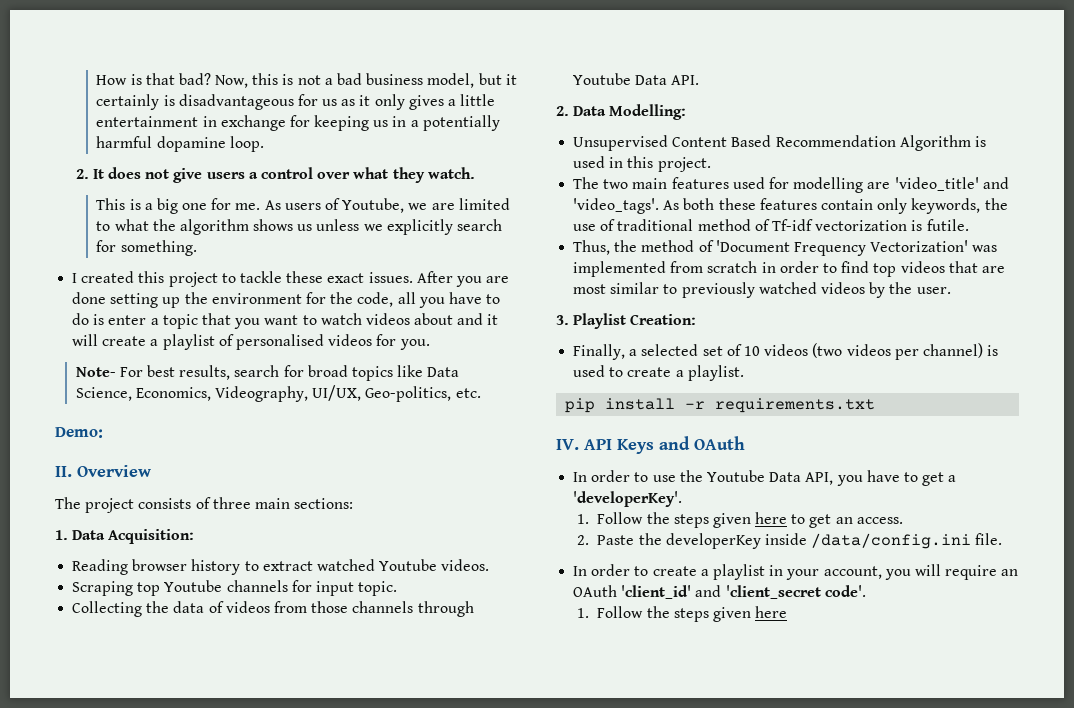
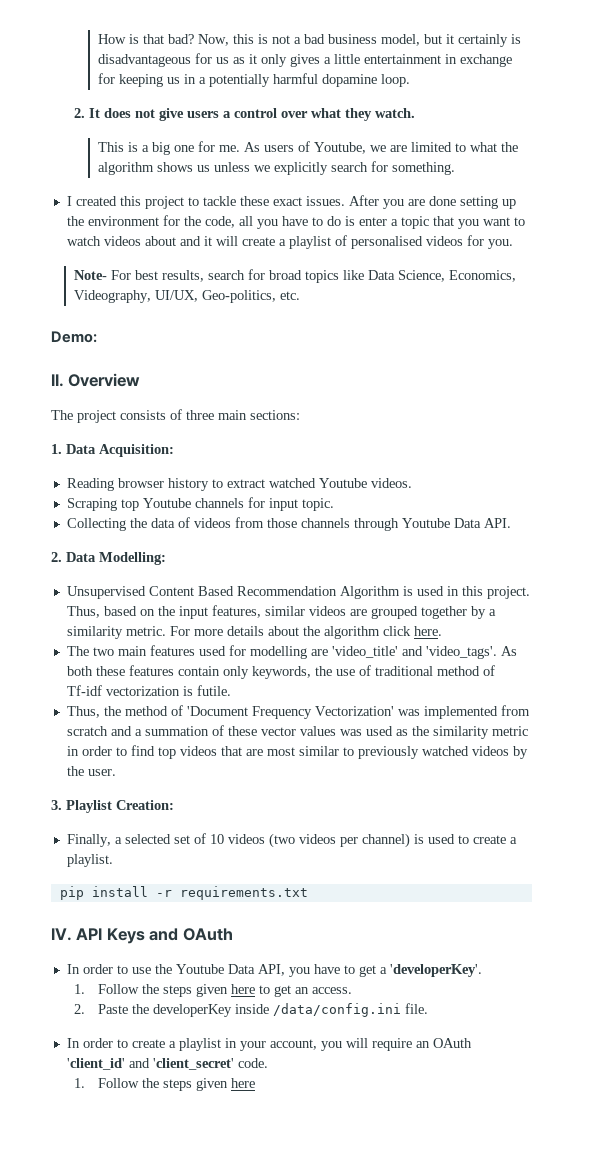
(711, 164) none -> [66,605,496,619] [66,626,442,639] Thus, based on the input features, similar videos are grouped together by a similarity metric. For more details about the algorithm click here.
(758, 267) none -> [110,725,528,739] and a summation of these vector values was used as the similarity metric
[725,585,866,599] 'client_secret code'. -> [152,1058,268,1070] 'client_secret' code.

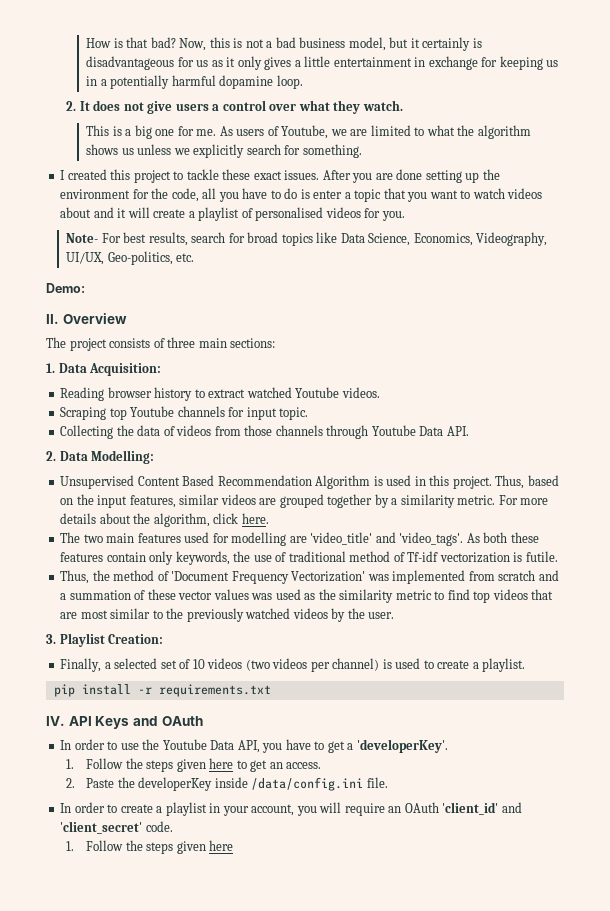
[323,626,380,639] algorithm -> [153,513,210,527] algorithm,
[66,746,112,756] in order -> (432, 595) none
(354, 751) none -> [166,608,184,619] the

